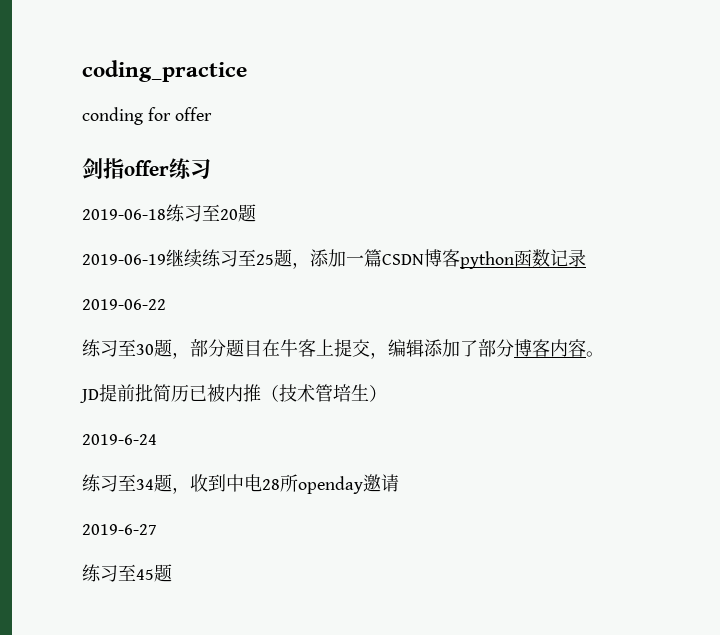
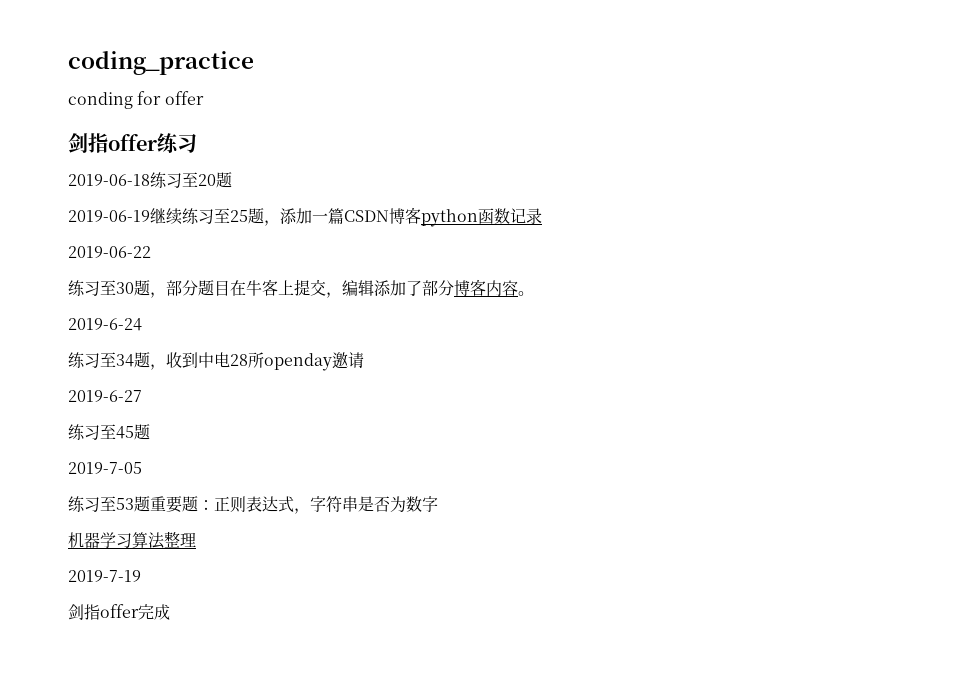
[80,384,387,403] // JD提前批简历已被内推（技术管培生） -> (534, 293) none
(172, 573) none -> [68,462,142,474] [68,496,438,514] [68,531,196,549] [68,570,141,582] [68,604,170,620] // 2019-7-05 // 练习至53题重要题：正则表达式，字符串是否为数字 // 机器学习算法整理 // 2019-7-19 // 剑指offer完成

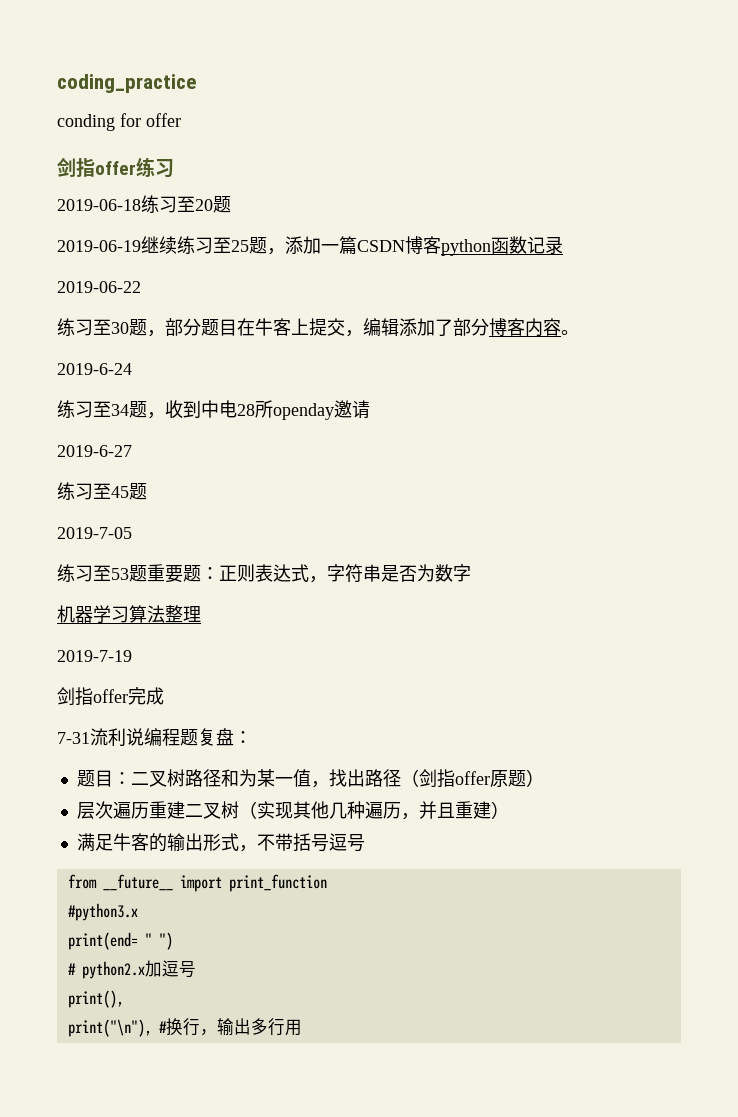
(170, 612) none -> [57,728,252,746] [76,769,544,788] [76,801,509,820] [76,833,365,852] [67,874,327,892] [67,903,138,921] [67,932,173,950] [67,960,196,979] [67,990,124,1008] [67,1018,302,1037] // 7-31流利说编程题复盘： // 题目：二叉树路径和为某一值，找出路径（剑指offer原题） // 层次遍历重建二叉树（实现其他几种遍历，并且重建） // 满足牛客的输出形式，不带括号逗号 // from __future__ import print_function // #python3.x // print(end= " ") // # python2.x加逗号 // print(), // print("\n"), #换行，输出多行用

